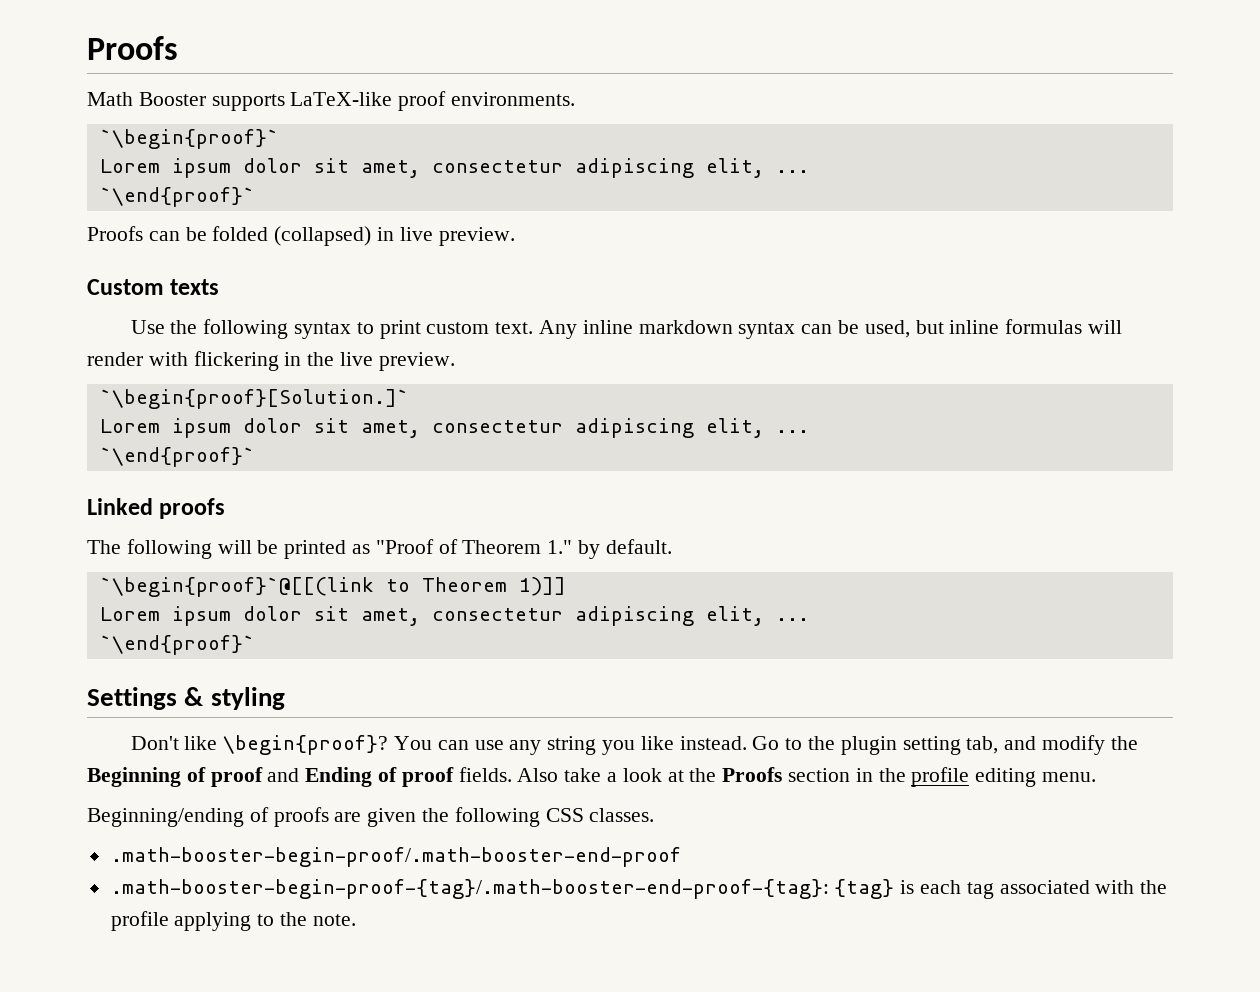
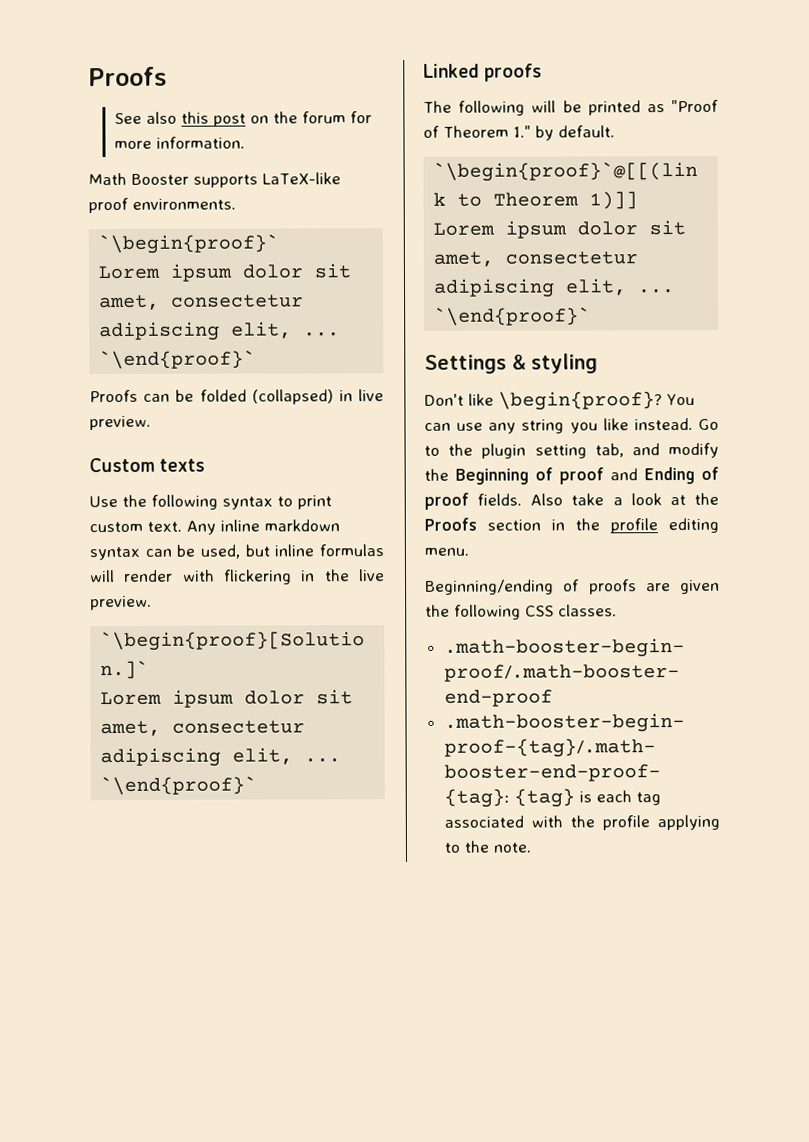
[87,36,178,60] Proofs -> [88,66,167,87] [114,111,373,127] [114,136,246,150] Proofs // See also this post on the forum for more information.

